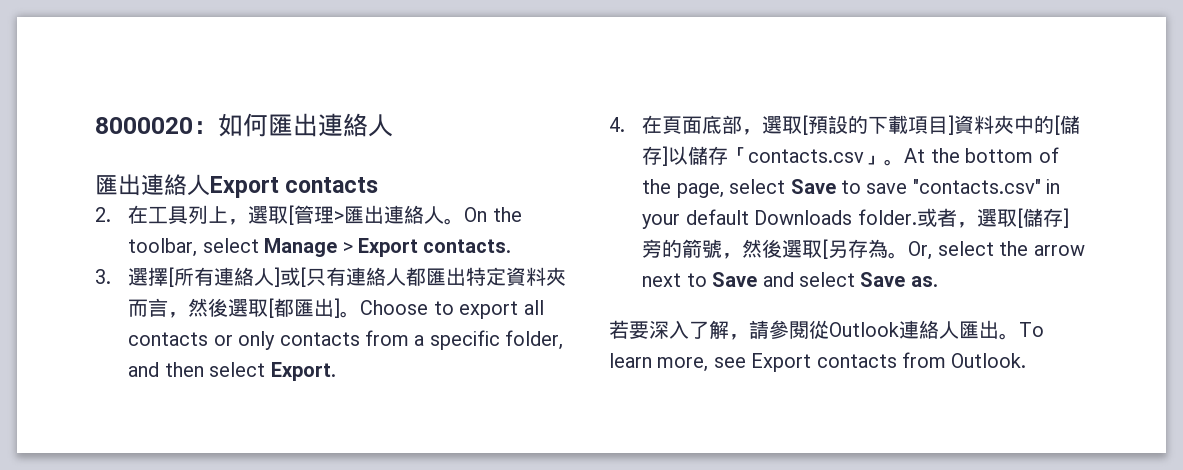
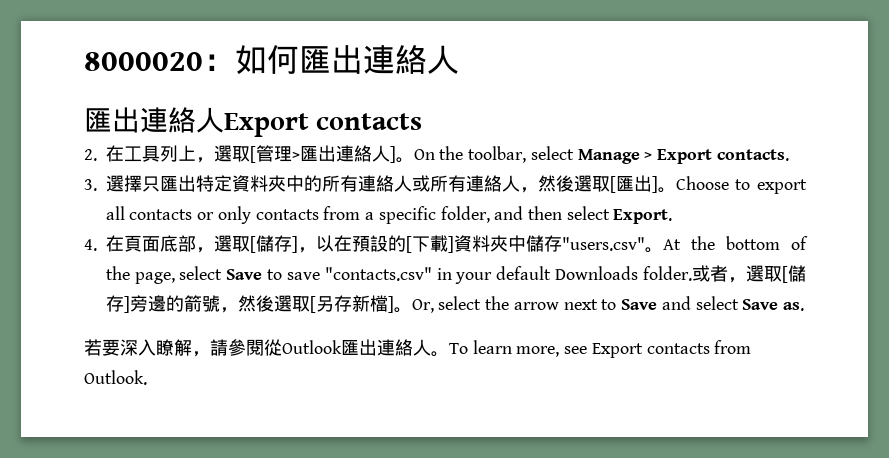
(445, 215) none -> [389,146,396,163] ]
[168,267,567,287] [128,298,295,318] [所有連絡人]或[只有連絡人都匯出特定資料夾而言，然後選取[都 -> [141,175,616,193] 只匯出特定資料夾中的所有連絡人或所有連絡人，然後選取[
[808,115,1081,135] [642,146,885,166] 預設的下載項目]資料夾中的[儲存]以儲存「contacts.csv」 -> [255,235,645,253] 儲存]，以在預設的[下載]資料夾中儲存"users.csv"
(663, 248) none -> [147,295,166,312] 邊
[868,239,889,258] 為 -> [351,295,394,313] 新檔]
[689,321,709,339] 了 -> [156,339,174,356] 瞭
[899,320,999,339] 連絡人匯出 -> [341,339,431,356] 匯出連絡人

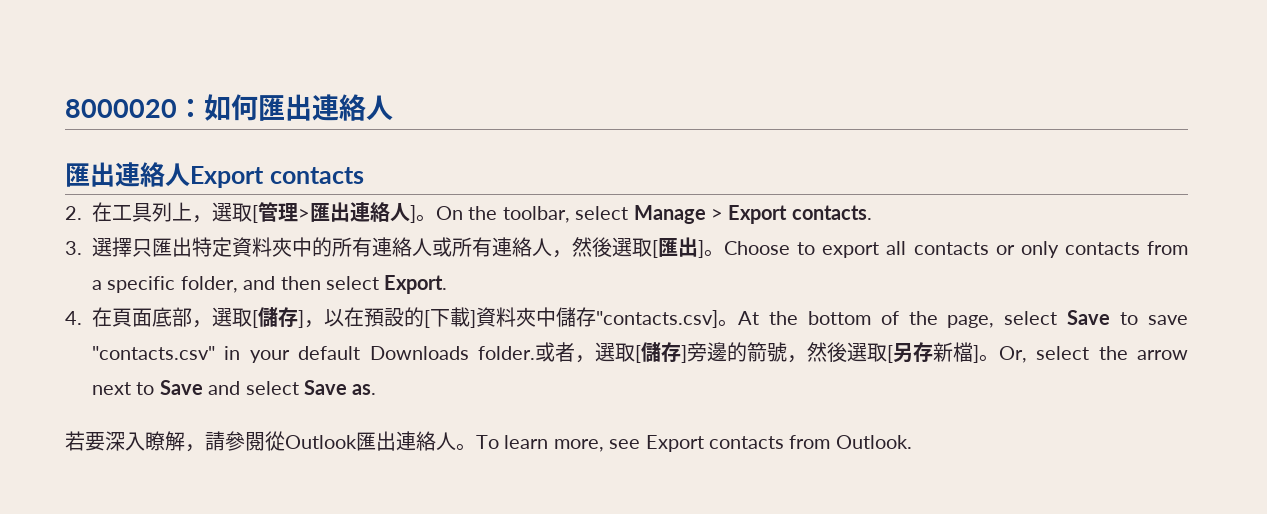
[561,237,645,251] "users.csv" -> [596,310,718,328] "contacts.csv]

